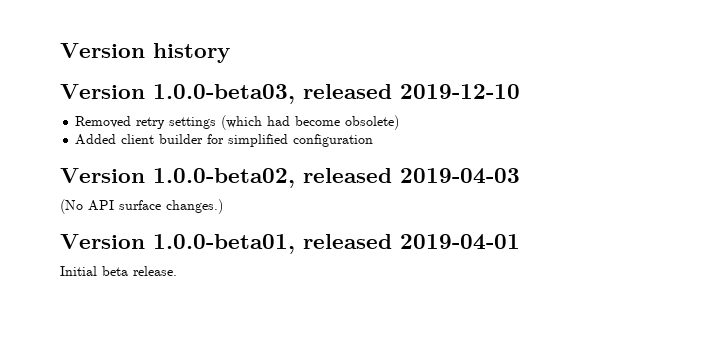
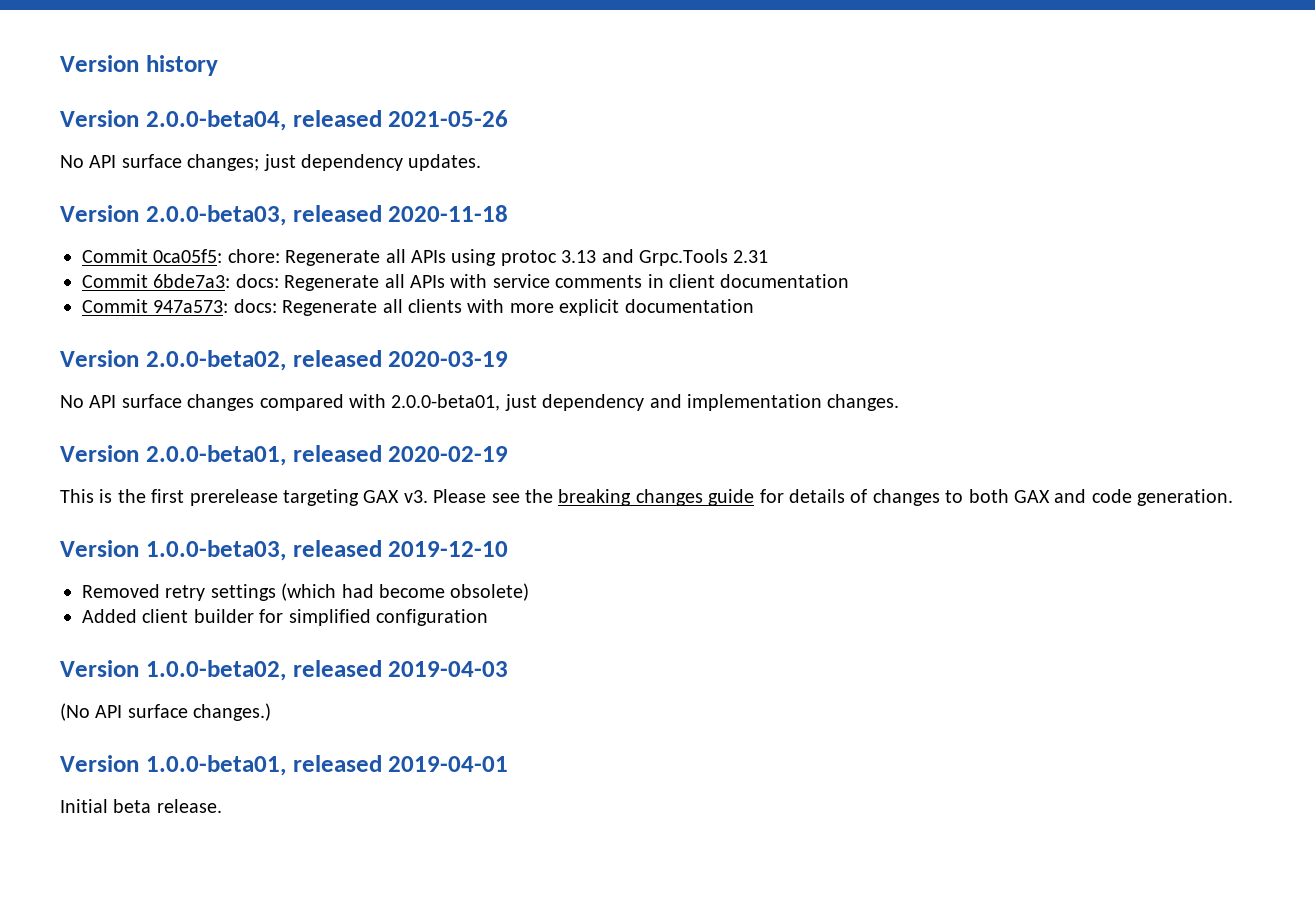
(230, 53) none -> [60,110,509,131] [60,154,482,171] [60,205,509,226] [82,249,769,266] [82,274,850,291] [82,299,754,316] [60,350,509,371] [60,394,900,411] [60,445,509,466] [60,489,1234,506] // Version 2.0.0-beta04, released 2021-05-26 // No API surface changes; just dependency updates. // Version 2.0.0-beta03, released 2020-11-18 // Commit 0ca05f5: chore: Regenerate all APIs using protoc 3.13 and Grpc.Tools 2.31 // Commit 6bde7a3: docs: Regenerate all APIs with service comments in client documentation // Commit 947a573: docs: Regenerate all clients with more explicit documentation // Version 2.0.0-beta02, released 2020-03-19 // No API surface changes compared with 2.0.0-beta01, just dependency and implementation changes. // Version 2.0.0-beta01, released 2020-02-19 // This is the first prerelease targeting GAX v3. Please see the breaking changes guide for details of changes to both GAX and code generation.

